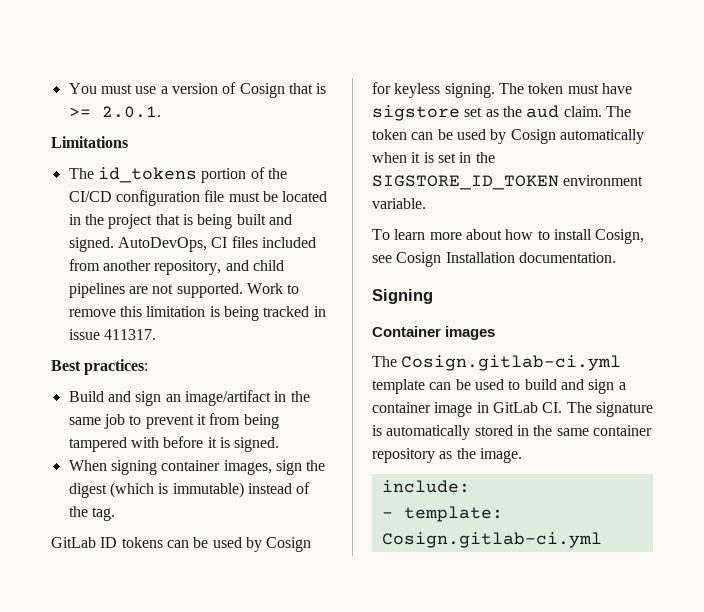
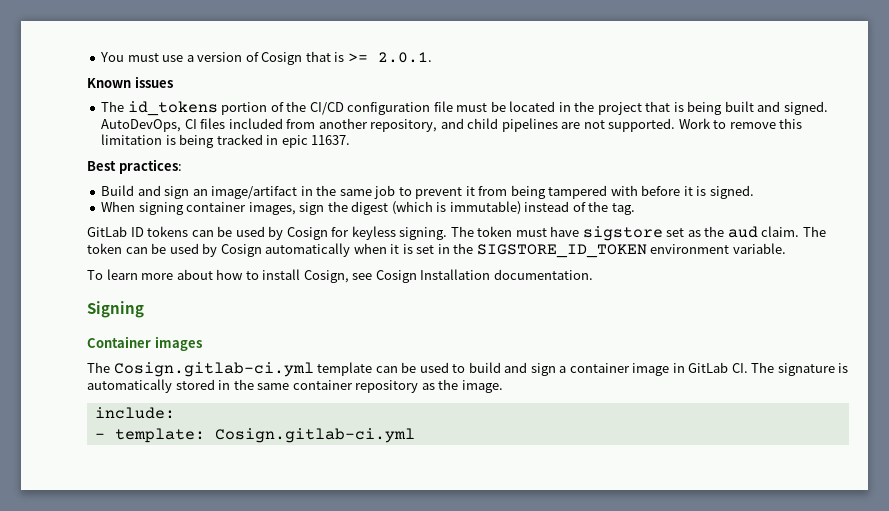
[51,136,128,148] Limitations -> [87,76,173,88] Known issues
[68,329,156,340] issue 411317. -> [281,135,351,148] epic 11637.

